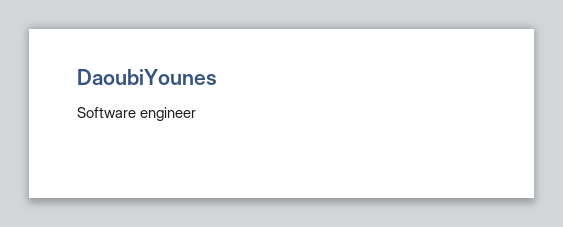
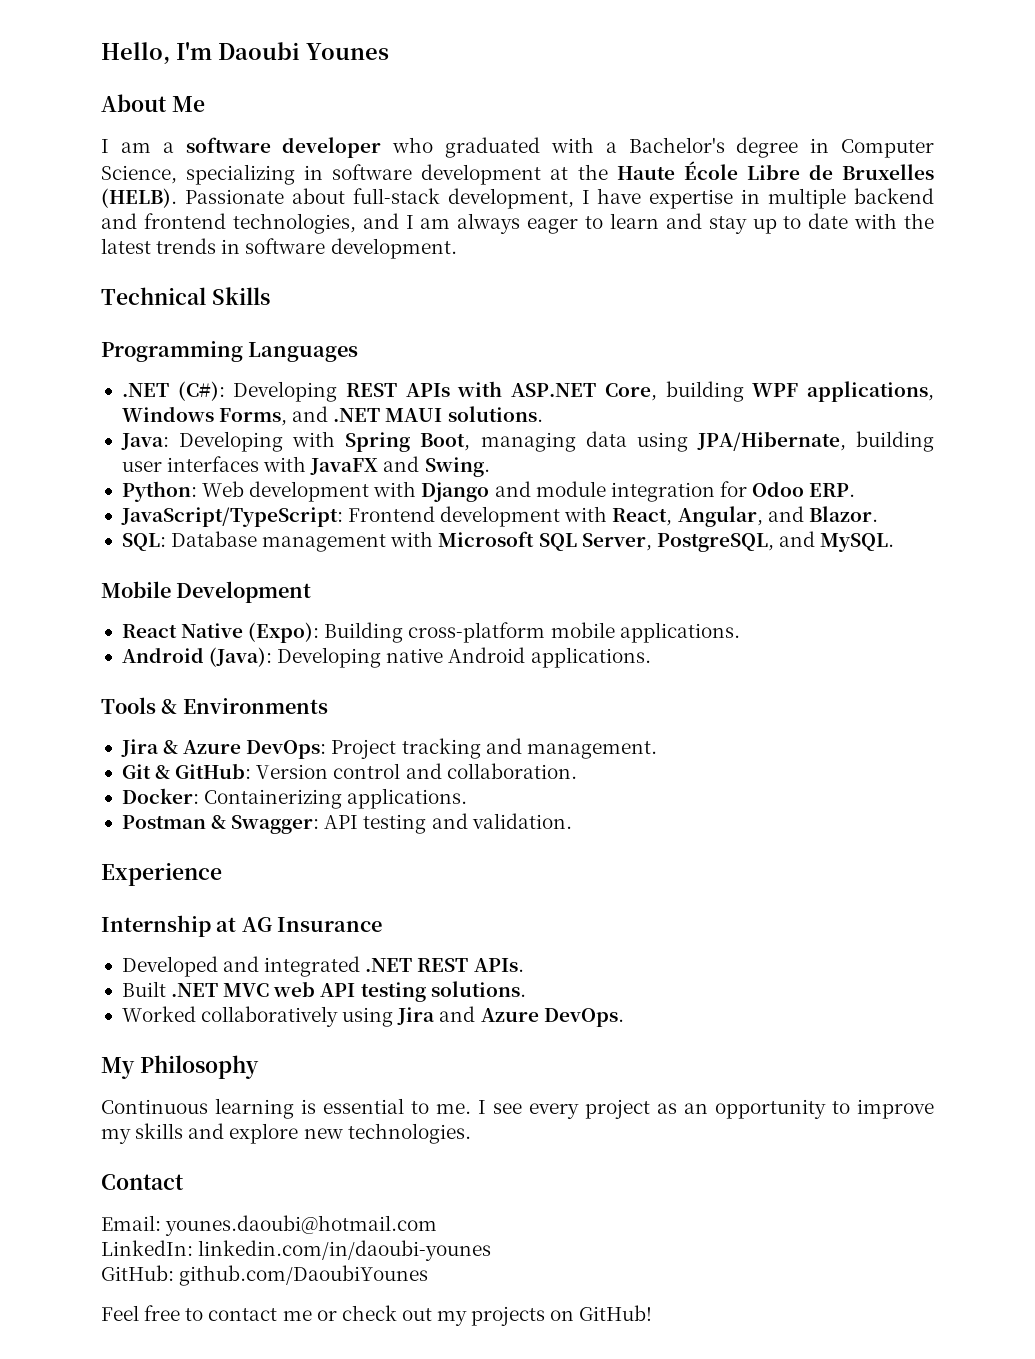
[77,69,217,85] [77,107,197,121] DaoubiYounes // Software engineer -> [101,42,389,64] [101,94,205,112] [101,137,935,158] [101,161,935,185] [101,188,934,209] [101,213,934,234] [101,238,457,259] [101,287,270,305] [101,341,359,362] [121,381,935,402] [121,406,543,426] [120,431,935,452] [121,456,490,477] [121,481,856,502] [120,506,878,527] [121,531,895,552] [101,581,312,603] [121,622,740,643] [121,647,651,668] [101,697,328,714] [120,738,657,759] [121,763,577,779] [121,788,468,809] [121,813,572,834] [101,862,222,886] [101,915,383,937] [121,956,524,977] [121,981,526,1002] [121,1006,624,1027] [101,1055,259,1079] [101,1098,934,1119] [101,1123,471,1144] [101,1174,184,1190] [101,1215,438,1236] [101,1240,492,1261] [101,1265,429,1286] [101,1305,653,1326] Hello, I'm Daoubi Younes // About Me // I am a software developer who graduated with a Bachelor's degree in Computer Science, specializing in software development at the Haute École Libre de Bruxelles (HELB). Passionate about full-stack development, I have expertise in multiple backend and frontend technologies, and I am always eager to learn and stay up to date with the latest trends in software development. // Technical Skills // Programming Languages // .NET (C#): Developing REST APIs with ASP.NET Core, building WPF applications, Windows Forms, and .NET MAUI solutions. // Java: Developing with Spring Boot, managing data using JPA/Hibernate, building user interfaces with JavaFX and Swing. // Python: Web development with Django and module integration for Odoo ERP. // JavaScript/TypeScript: Frontend development with React, Angular, and Blazor. // SQL: Database management with Microsoft SQL Server, PostgreSQL, and MySQL. // Mobile Development // React Native (Expo): Building cross-platform mobile applications. // Android (Java): Developing native Android applications. // Tools & Environments // Jira & Azure DevOps: Project tracking and management. // Git & GitHub: Version control and collaboration. // Docker: Containerizing applications. // Postman & Swagger: API testing and validation. // Experience // Internship at AG Insurance // Developed and integrated .NET REST APIs. // Built .NET MVC web API testing solutions. // Worked collaboratively using Jira and Azure DevOps. // My Philosophy // Continuous learning is essential to me. I see every project as an opportunity to improve my skills and explore new technologies. // Contact // Email: younes.daoubi@hotmail.com // LinkedIn: linkedin.com/in/daoubi-younes // GitHub: github.com/DaoubiYounes // Feel free to contact me or check out my projects on GitHub!

